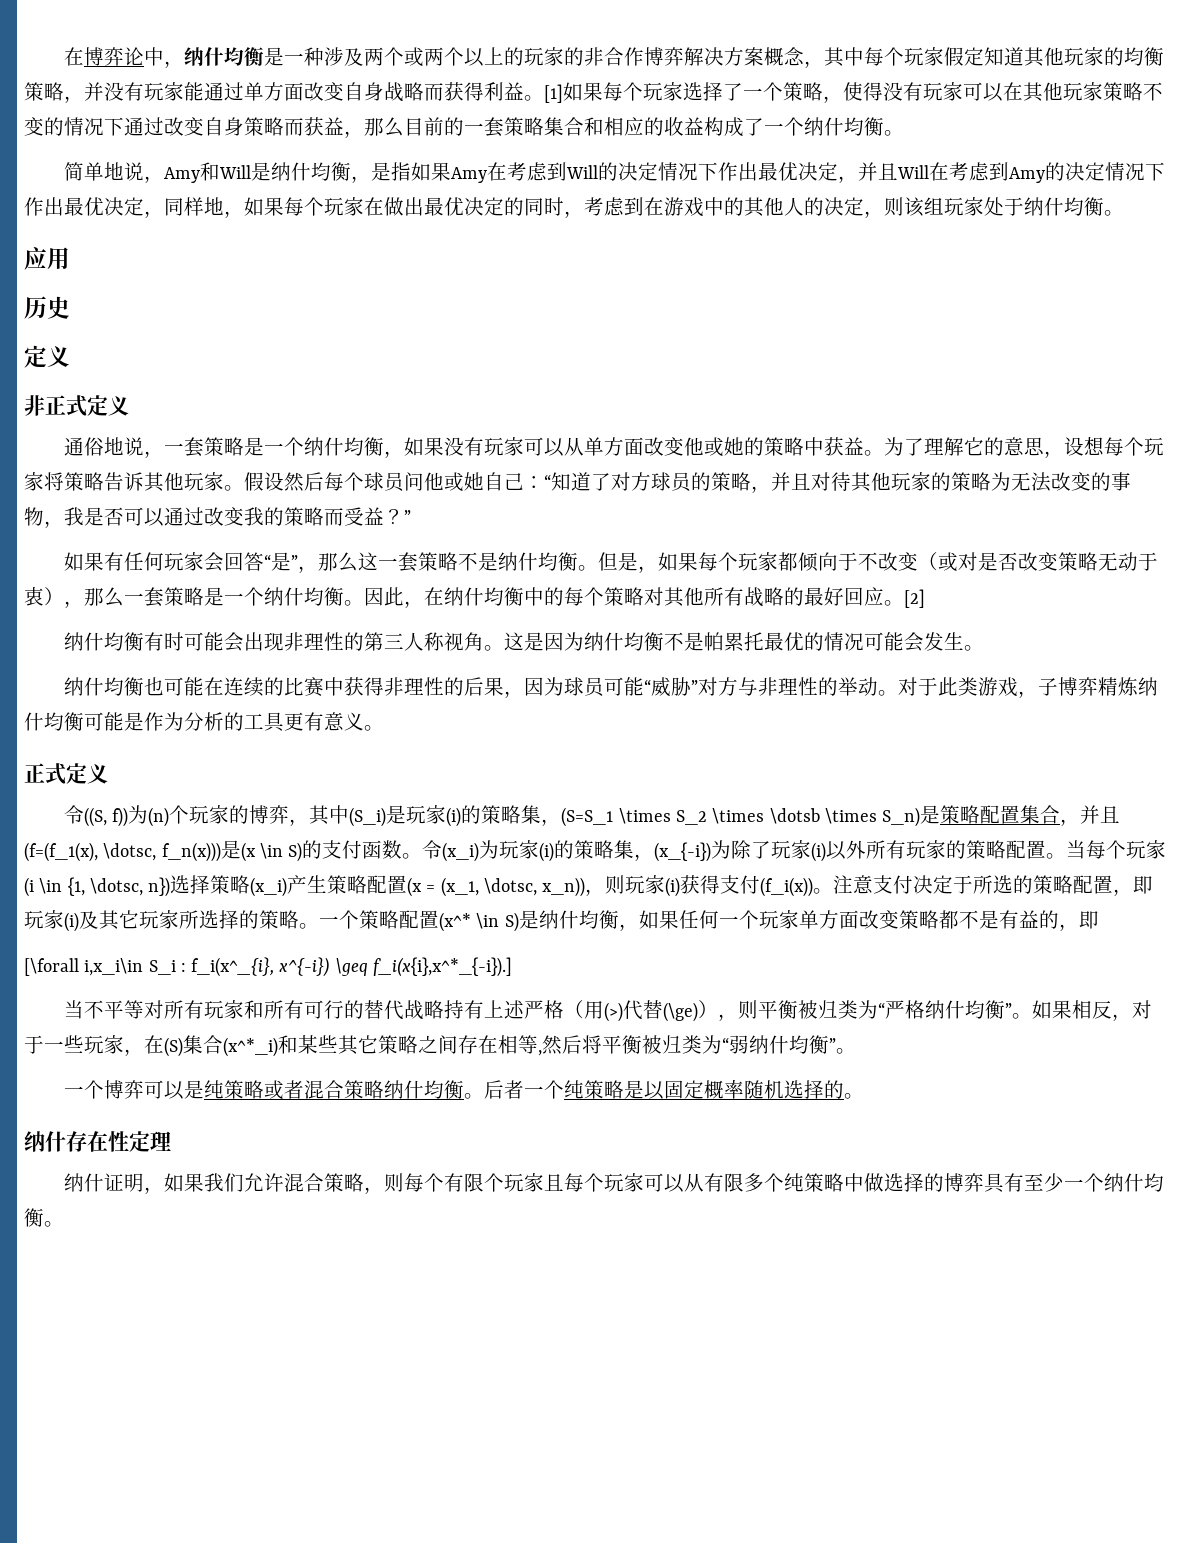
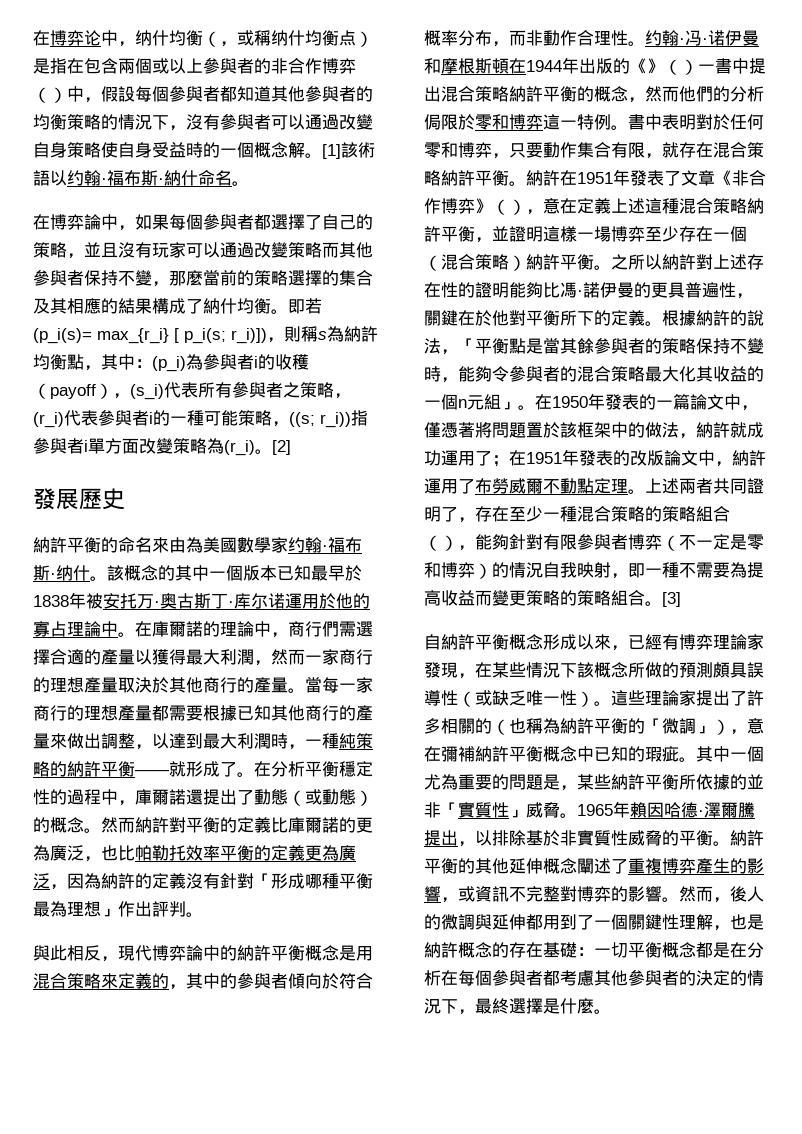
[264,47,985,68] 是一种涉及两个或两个以上的玩家的非合作博弈解决方案概念，其中每个玩家假定 -> [203,30,373,47] [33,57,356,74] [33,85,237,103] （，或稱纳什均衡点）是指在包含兩個或以上參與者的非合作博弈（）中，假設每個參與者都
[1064,47,1105,66] 玩家 -> [305,85,356,102] 參與者
[64,82,1163,103] [24,117,904,138] [64,162,1166,183] [24,197,1124,218] [24,247,70,270] [24,296,70,319] [24,345,70,368] [24,395,129,417] [64,436,1165,458] [24,472,1131,493] [24,507,411,528] [64,552,1159,573] [24,587,925,608] [64,632,985,652] [64,677,1159,698] [24,712,384,732] [24,763,108,785] [64,805,1121,827] [24,840,1167,862] [24,875,1154,897] [24,910,1099,932] [24,957,512,977] [64,1000,1153,1022] [24,1035,856,1057] [64,1080,865,1100] [24,1131,171,1152] [64,1173,1165,1194] [24,1208,44,1227] ，并没有玩家能通过单方面改变自身战略而获得利益。[1]如果每个玩家选择了一个策略，使得没有玩家可以在其他玩家策略不变的情况下通过改变自身策略而获益，那么目前的一套策略集合和相应的收益构成了一个纳什均衡。 // 简单地说，Amy和Will是纳什均衡，是指如果Amy在考虑到Will的决定情况下作出最优决定，并且Will在考虑到Amy的决定情况下作出最优决定，同样地，如果每个玩家在做出最优决定的同时，考虑到在游戏中的其他人的决定，则该组玩家处于纳什均衡。 // 应用 // 历史 // 定义 // 非正式定义 // 通俗地说，一套策略是一个纳什均衡，如果没有玩家可以从单方面改变他或她的策略中获益。为了理解它的意思，设想每个玩家将策略告诉其他玩家。假设然后每个球员问他或她自己：“知道了对方球员的策略，并且对待其他玩家的策略为无法改变的事物，我是否可以通过改变我的策略而受益？” // 如果有任何玩家会回答“是”，那么这一套策略不是纳什均衡。但是，如果每个玩家都倾向于不改变（或对是否改变策略无动于衷），那么一套策略是一个纳什均衡。因此，在纳什均衡中的每个策略对其他所有战略的最好回应。[2] // 纳什均衡有时可能会出现非理性的第三人称视角。这是因为纳什均衡不是帕累托最优的情况可能会发生。 // 纳什均衡也可能在连续的比赛中获得非理性的后果，因为球员可能“威胁”对方与非理性的举动。对于此类游戏，子博弈精炼纳什均衡可能是作为分析的工具更有意义。 // 正式定义 // 令((S, f))为(n)个玩家的博弈，其中(S_i)是玩家(i)的策略集，(S=S_1 \times S_2 \times \dotsb \times S_n)是策略配置集合，并且(f=(f_1(x), \dotsc, f_n(x)))是(x \in S)的支付函数。令(x_i)为玩家(i)的策略集，(x_{-i})为除了玩家(i)以外所有玩家的策略配置。当每个玩家(i \in {1, \dotsc, n})选择策略(x_i)产生策略配置(x = (x_1, \dotsc, x_n))，则玩家(i)获得支付(f_i(x))。注意支付决定于所选的策略配置，即玩家(i)及其它玩家所选择的策略。一个策略配置(x^* \in S)是纳什均衡，如果任何一个玩家单方面改变策略都不是有益的，即 // [\forall i,x_i\in S_i : f_i(x^_{i}, x^{-i}) \geq f_i(x{i},x^*_{-i}).] // 当不平等对所有玩家和所有可行的替代战略持有上述严格（用(>)代替(\ge)），则平衡被归类为“严格纳什均衡”。如果相反，对于一些玩家，在(S)集合(x^*_i)和某些其它策略之间存在相等,然后将平衡被归类为“弱纳什均衡”。 // 一个博弈可以是纯策略或者混合策略纳什均衡。后者一个纯策略是以固定概率随机选择的。 // 纳什存在性定理 // 纳什证明，如果我们允许混合策略，则每个有限个玩家且每个玩家可以从有限多个纯策略中做选择的博弈具有至少一个纳什均衡 -> [101,113,373,131] [33,142,375,159] [33,170,249,186] [33,213,373,231] [33,242,373,259] [33,269,373,287] [33,298,322,314] [33,326,378,344] [33,353,309,372] [33,381,351,400] [33,409,368,428] [33,437,291,456] [33,488,125,510] [33,537,362,553] [33,565,362,581] [33,592,370,609] [33,621,373,638] [33,649,373,666] [33,677,373,693] [33,705,373,721] [33,733,373,750] [33,761,373,777] [33,789,373,806] [33,817,373,833] [33,845,356,862] [33,873,373,890] [33,901,203,917] [33,945,373,962] [33,972,373,990] [424,30,759,47] [424,57,766,75] [424,86,764,103] [424,113,764,130] [424,142,764,159] [424,169,766,186] [424,197,764,215] [424,225,747,243] [424,254,764,271] [424,282,753,299] [424,310,764,326] [424,337,764,355] [424,365,764,383] [424,393,758,411] [424,422,764,439] [424,449,766,467] [424,478,764,494] [424,506,730,523] [424,533,764,551] [424,562,764,579] [424,590,681,607] [424,634,764,651] [424,662,764,679] [424,689,764,707] [424,718,764,735] [424,746,764,762] [424,774,764,791] [424,801,755,818] [424,830,764,847] [424,858,764,874] [424,886,764,903] [424,914,764,931] [424,942,764,958] [424,969,764,986] [424,998,594,1015] 的情況下，沒有參與者可以通過改變自身策略使自身受益時的一個概念解。[1]該術語以约翰·福布斯·納什命名。 // 在博弈論中，如果每個參與者都選擇了自己的策略，並且沒有玩家可以通過改變策略而其他參與者保持不變，那麼當前的策略選擇的集合及其相應的結果構成了納什均衡。即若(p_i(s)= max_{r_i} [ p_i(s; r_i)])，則稱s為納許均衡點，其中：(p_i)為參與者i的收穫（payoff），(s_i)代表所有參與者之策略，(r_i)代表參與者i的一種可能策略，((s; r_i))指參與者i單方面改變策略為(r_i)。[2] // 發展歷史 // 納許平衡的命名來由為美國數學家约翰·福布斯·纳什。該概念的其中一個版本已知最早於1838年被安托万·奥古斯丁·库尔诺運用於他的寡占理論中。在庫爾諾的理論中，商行們需選擇合適的產量以獲得最大利潤，然而一家商行的理想產量取決於其他商行的產量。當每一家商行的理想產量都需要根據已知其他商行的產量來做出調整，以達到最大利潤時，一種純策略的納許平衡——就形成了。在分析平衡穩定性的過程中，庫爾諾還提出了動態（或動態）的概念。然而納許對平衡的定義比庫爾諾的更為廣泛，也比帕勒托效率平衡的定義更為廣泛，因為納許的定義沒有針對「形成哪種平衡最為理想」作出評判。 // 與此相反，現代博弈論中的納許平衡概念是用混合策略來定義的，其中的參與者傾向於符合概率分布，而非動作合理性。约翰·冯·诺伊曼和摩根斯頓在1944年出版的《》（）一書中提出混合策略納許平衡的概念，然而他們的分析侷限於零和博弈這一特例。書中表明對於任何零和博弈，只要動作集合有限，就存在混合策略納許平衡。納許在1951年發表了文章《非合作博弈》（），意在定義上述這種混合策略納許平衡，並證明這樣一場博弈至少存在一個（混合策略）納許平衡。之所以納許對上述存在性的證明能夠比馮·諾伊曼的更具普遍性，關鍵在於他對平衡所下的定義。根據納許的說法，「平衡點是當其餘參與者的策略保持不變時，能夠令參與者的混合策略最大化其收益的一個n元組」。在1950年發表的一篇論文中，僅憑著將問題置於該框架中的做法，納許就成功運用了；在1951年發表的改版論文中，納許運用了布勞威爾不動點定理。上述兩者共同證明了，存在至少一種混合策略的策略組合（），能夠針對有限參與者博弈（不一定是零和博弈）的情況自我映射，即一種不需要為提高收益而變更策略的策略組合。[3] // 自納許平衡概念形成以來，已經有博弈理論家發現，在某些情況下該概念所做的預測頗具誤導性（或缺乏唯一性）。這些理論家提出了許多相關的（也稱為納許平衡的「微調」），意在彌補納許平衡概念中已知的瑕疵。其中一個尤為重要的問題是，某些納許平衡所依據的並非「實質性」威脅。1965年賴因哈德·澤爾騰提出，以排除基於非實質性威脅的平衡。納許平衡的其他延伸概念闡述了重複博弈產生的影響，或資訊不完整對博弈的影響。然而，後人的微調與延伸都用到了一個關鍵性理解，也是納許概念的存在基礎：一切平衡概念都是在分析在每個參與者都考慮其他參與者的決定的情況下，最終選擇是什麼

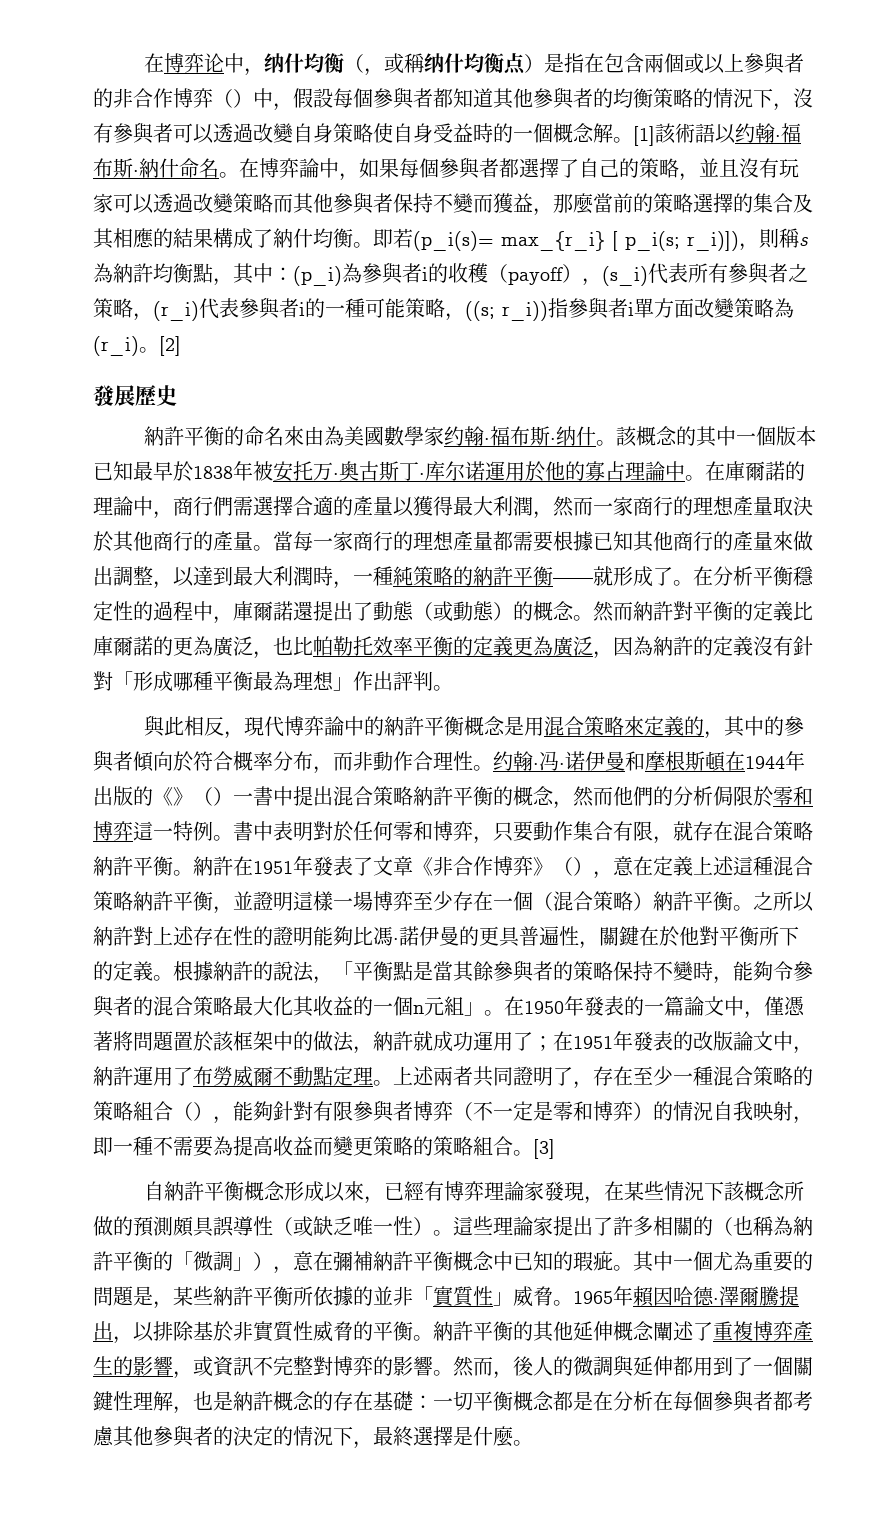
[305,114,322,130] 通 -> [213,123,233,143] 透
(249, 183) // -> (239, 175) none
[220,242,237,258] 通 -> [153,193,173,213] 透
(152, 278) none -> [473,193,533,213] 而獲益

